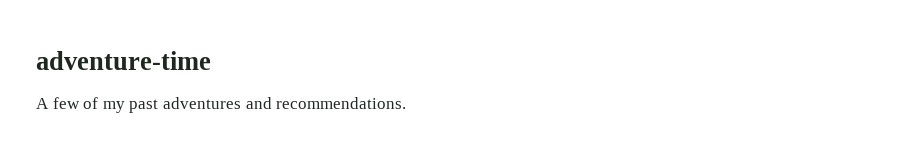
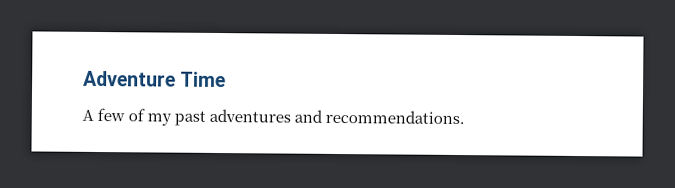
[36,51,211,70] adventure-time -> [83,70,227,88] Adventure Time

